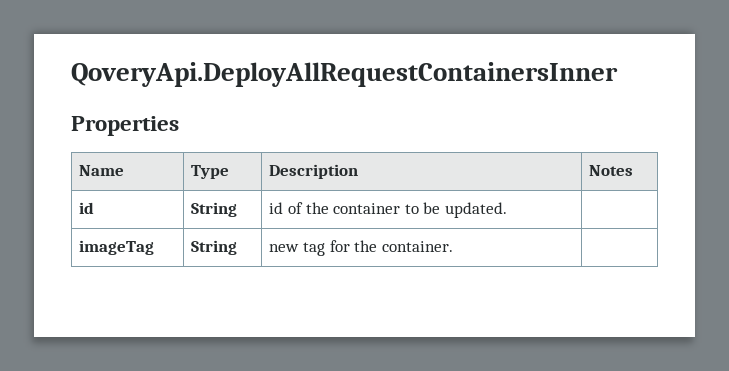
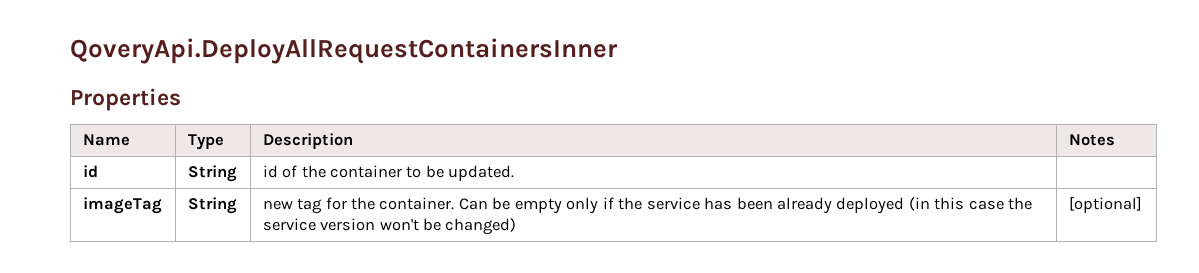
(453, 246) | -> [458,197,1033,214] [262,218,517,235] [1068,196,1142,213] Can be empty only if the service has been already deployed (in this case the service version won't be changed) | [optional]

